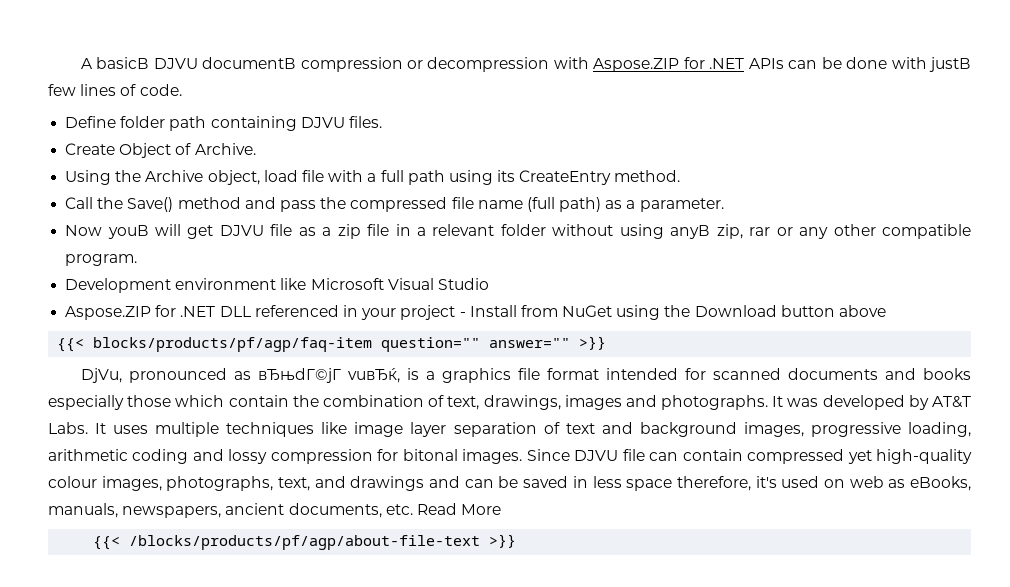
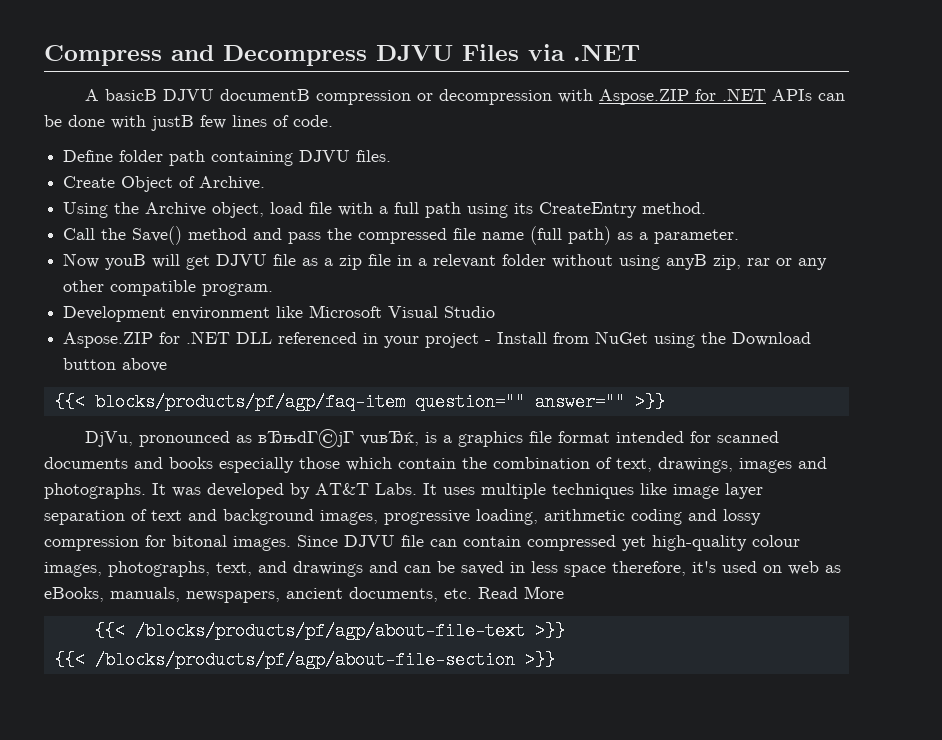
(80, 63) none -> [44,44,640,66] Compress and Decompress DJVU Files via .NET //
(517, 541) none -> [54,651,555,669] // {{< /blocks/products/pf/agp/about-file-section >}}

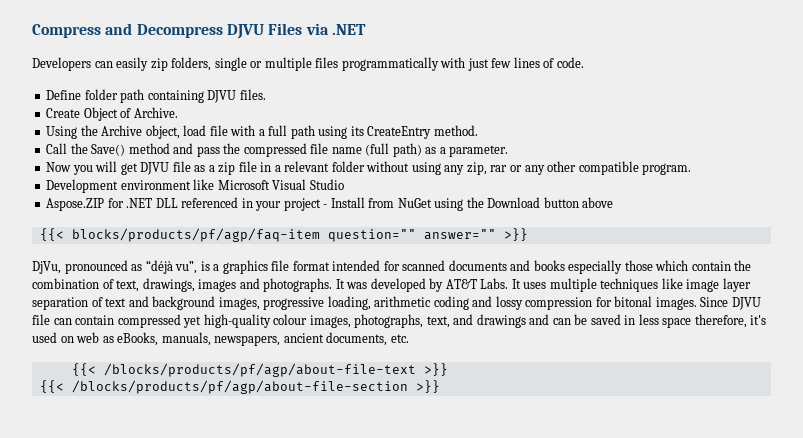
[84,88,845,105] [44,115,194,131] A basicВ DJVU documentВ compression or decompression with Aspose.ZIP for .NET APIs can be done with justВ -> [32,57,489,71] Developers can easily zip folders, single or multiple files programmatically with just
[105,254,147,270] youВ -> [72,165,93,175] you
[666,254,708,270] anyВ -> [444,165,465,175] any
[257,429,419,448] вЂњdГ©jГ vuвЂќ, -> [145,260,198,274] “déjà vu”,
[478,586,564,599] Read More -> (409, 338) none

